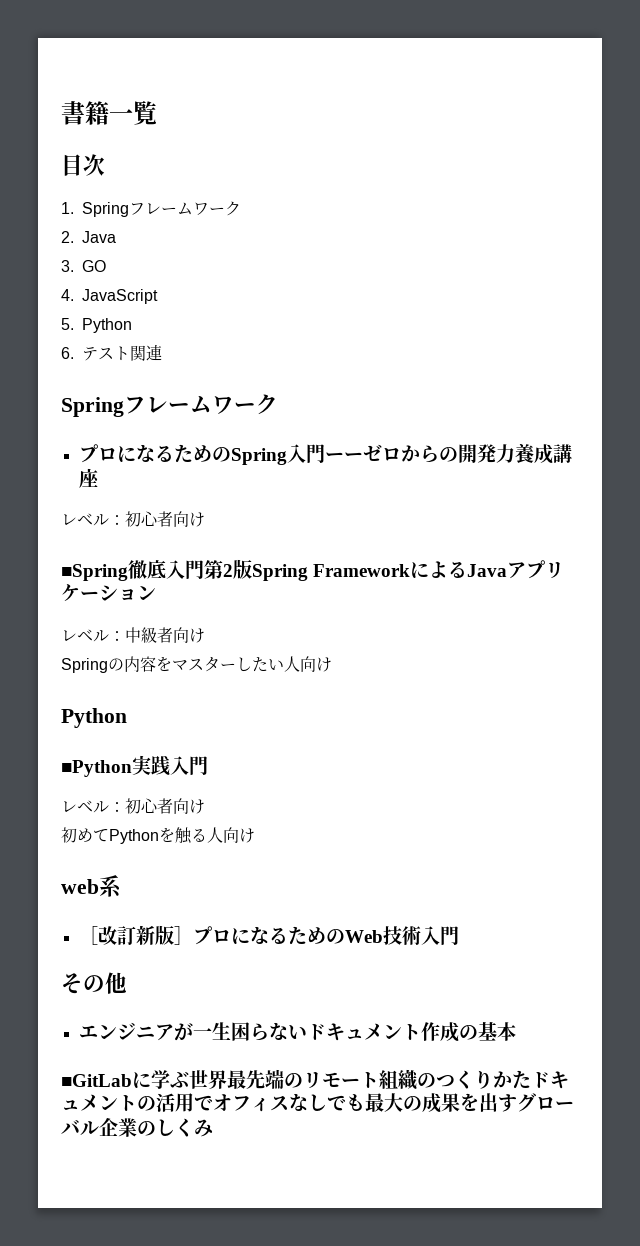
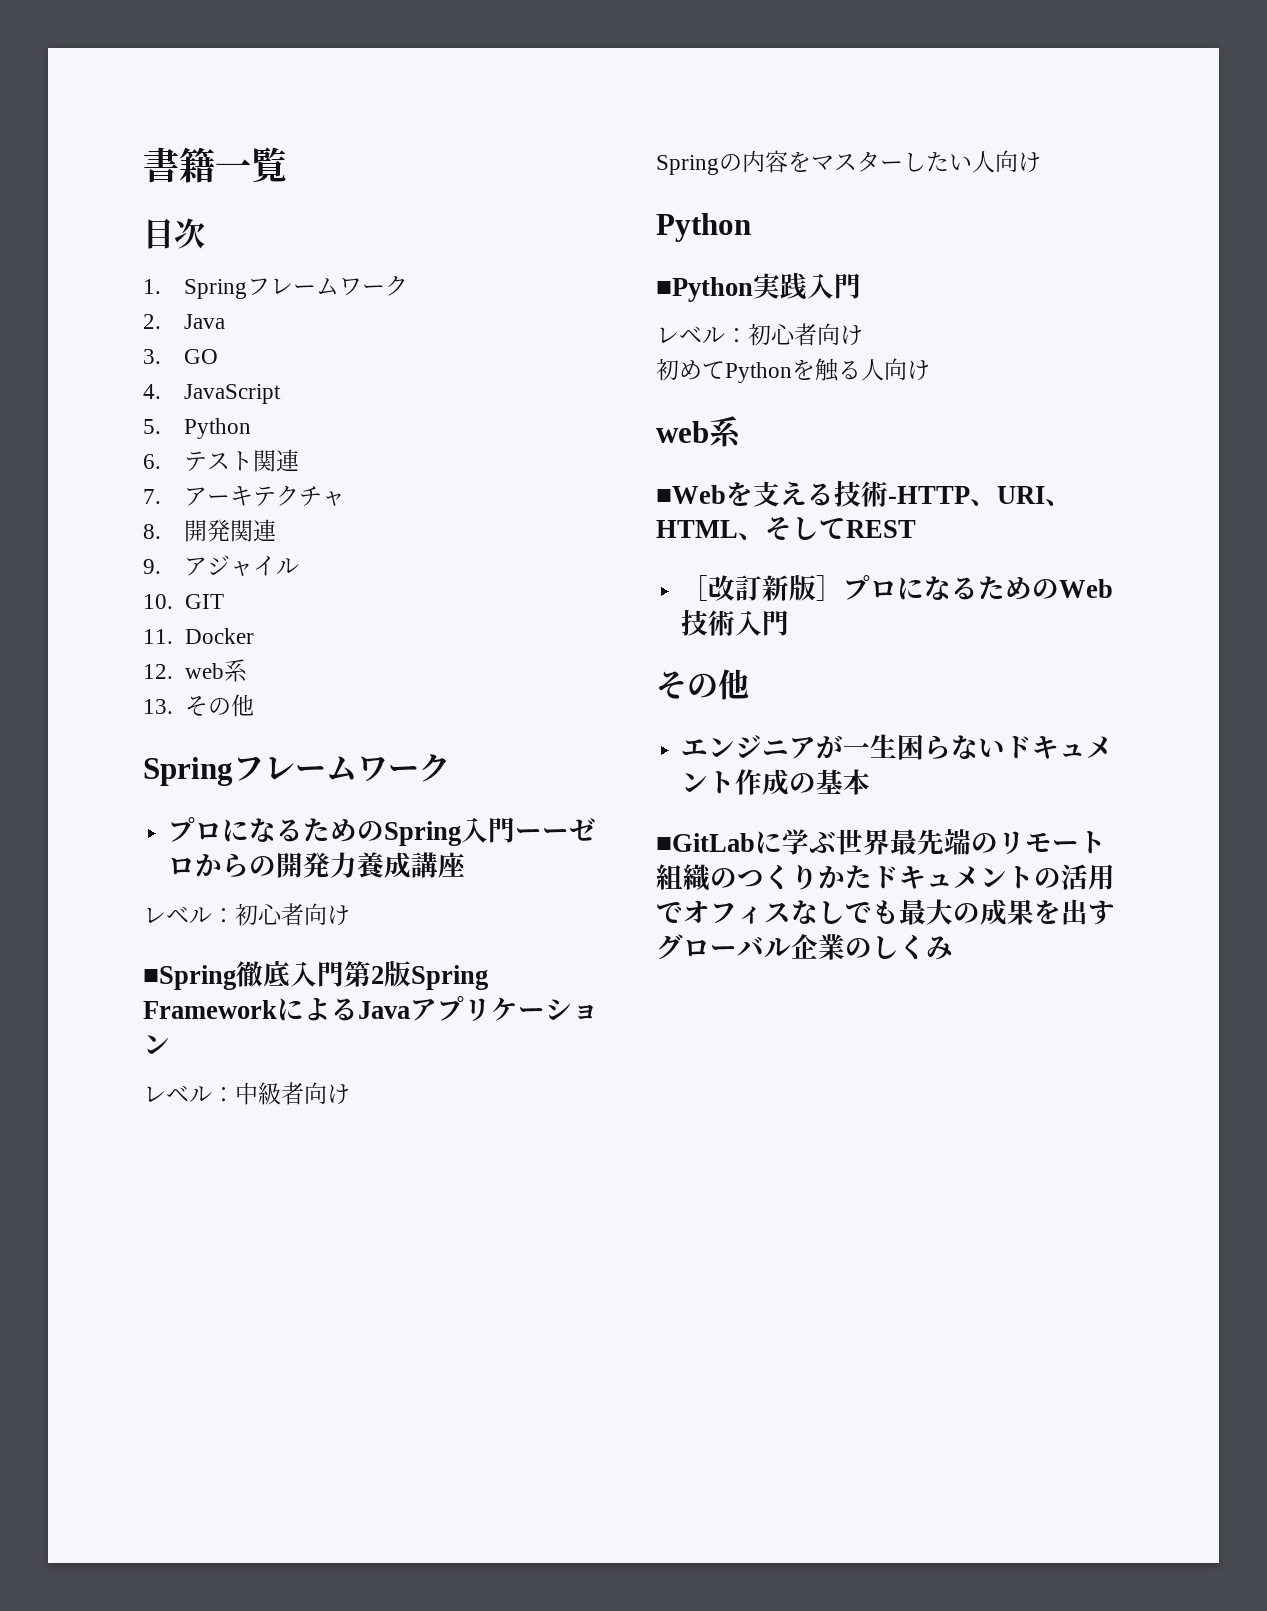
(162, 352) none -> [143,486,345,506] [143,519,276,542] [143,555,299,576] [143,594,224,609] [143,628,254,644] [143,659,247,682] [143,694,254,717] // 7.アーキテクチャ // 8.開発関連 // 9.アジャイル // 10. GIT // 11. Docker // 12. web系 // 13.その他
(121, 886) none -> [656,480,1072,507] [656,517,916,540] // ■Webを支える技術-HTTP、URI、HTML、そしてREST

